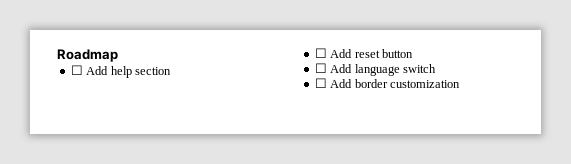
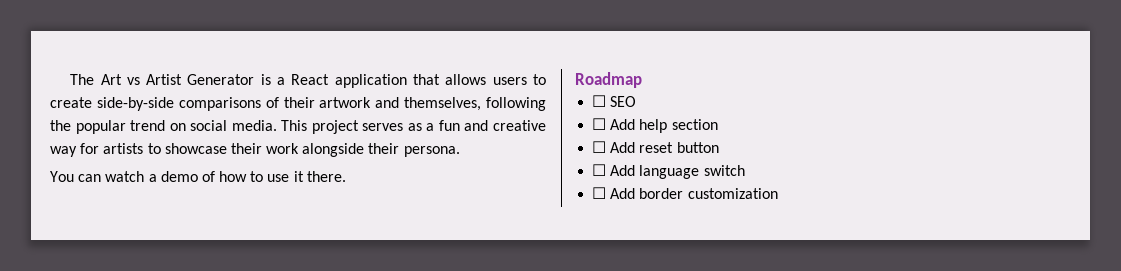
(57, 55) none -> [70,74,546,88] [50,97,546,111] [50,120,546,134] [50,143,460,157] [50,171,346,182] The Art vs Artist Generator is a React application that allows users to create side-by-side comparisons of their artwork and themselves, following the popular trend on social media. This project serves as a fun and creative way for artists to showcase their work alongside their persona. // You can watch a demo of how to use it there. //
(118, 55) none -> [592,95,637,107] // ☐ SEO

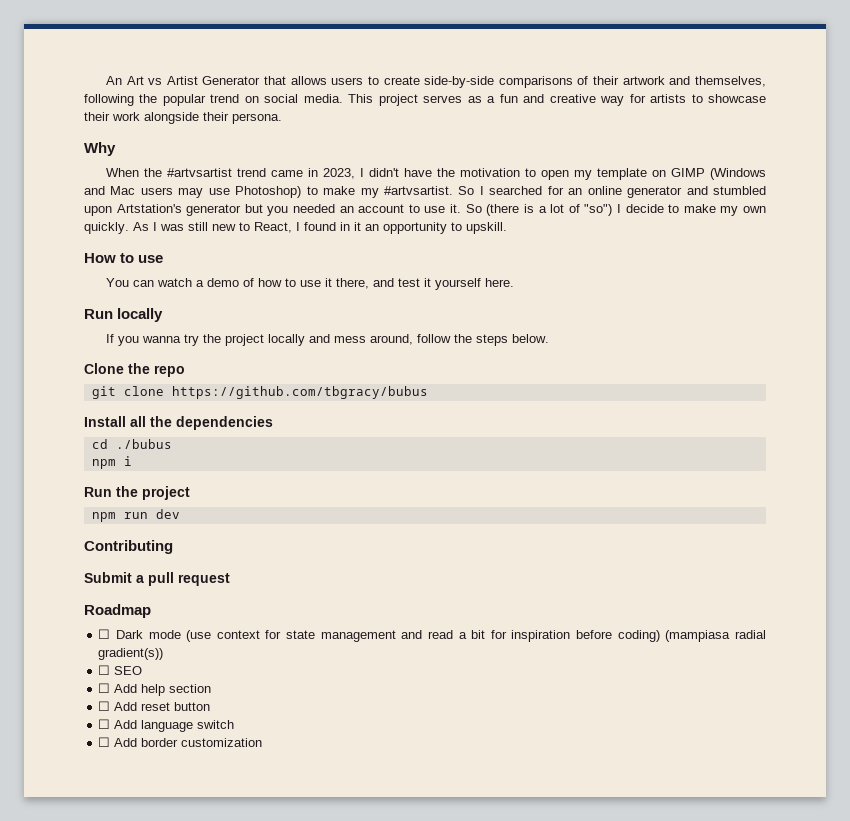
[70,74,95,85] The -> [105,76,122,85] An
[260,74,407,88] is a React application -> (261, 80) none
(460, 151) none -> [84,142,116,156] [105,168,766,180] [84,186,767,198] [84,204,766,216] [84,222,507,234] [84,253,164,263] // Why // When the #artvsartist trend came in 2023, I didn't have the motivation to open my template on GIMP (Windows and Mac users may use Photoshop) to make my #artvsartist. So I searched for an online generator and stumbled upon Artstation's generator but you needed an account to use it. So (there is a lot of "so") I decide to make my own quickly. As I was still new to React, I found in it an opportunity to upskill. // How to use
[306,171,346,182] [575,72,642,88] there. // Roadmap -> [335,278,514,290] [84,308,164,322] [105,334,549,346] [84,363,185,377] [91,386,428,399] [84,416,273,430] [91,439,172,449] [91,456,132,469] [84,486,190,500] [91,509,180,522] [84,540,173,554] [84,572,230,586] [84,604,151,618] [98,629,766,642] [98,648,164,660] there, and test it yourself here. // Run locally // If you wanna try the project locally and mess around, follow the steps below. // Clone the repo // git clone https://github.com/tbgracy/bubus // Install all the dependencies // cd ./bubus // npm i // Run the project // npm run dev // Contributing // Submit a pull request // Roadmap // ☐ Dark mode (use context for state management and read a bit for inspiration before coding) (mampiasa radial gradient(s))

